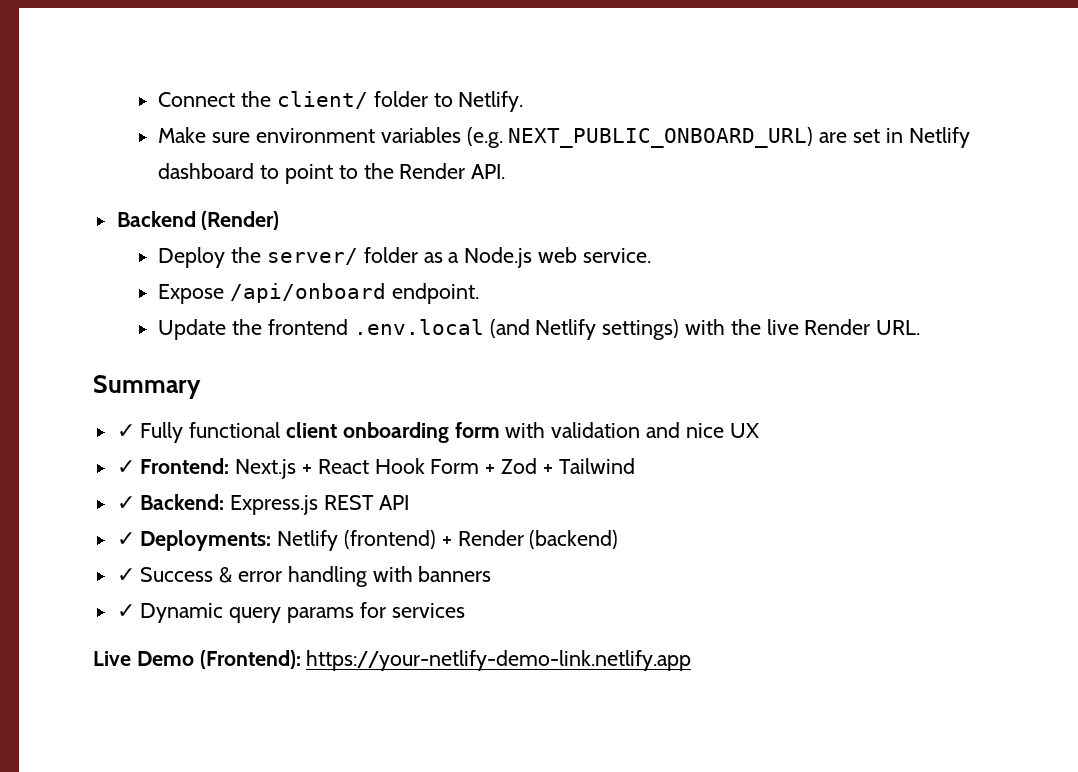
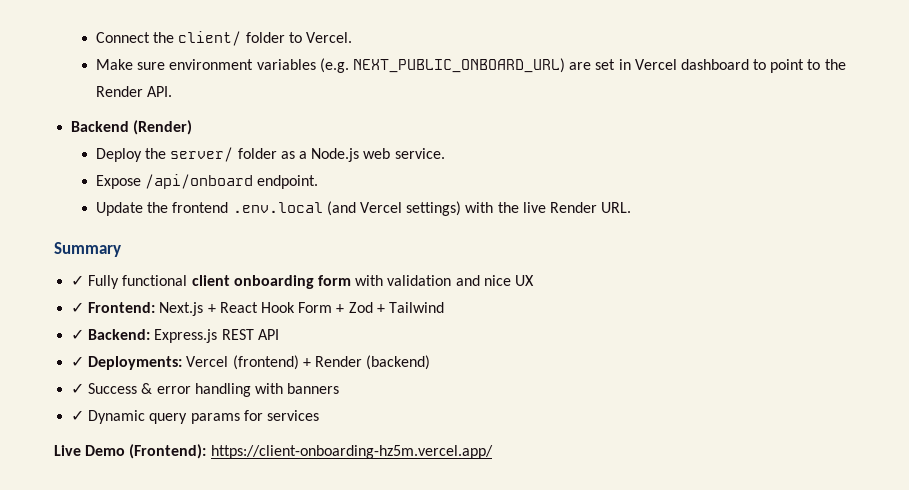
[458,91,524,112] Netlify. -> [305,32,352,43] Vercel.
[908,127,970,148] Netlify -> [634,59,677,70] Vercel
[535,319,597,340] Netlify -> [359,202,402,213] Vercel
[277,530,339,551] Netlify -> [186,356,229,367] Vercel
[306,650,692,671] https://your-netlify-demo-link.netlify.app -> [210,445,493,459] https://client-onboarding-hz5m.vercel.app/

